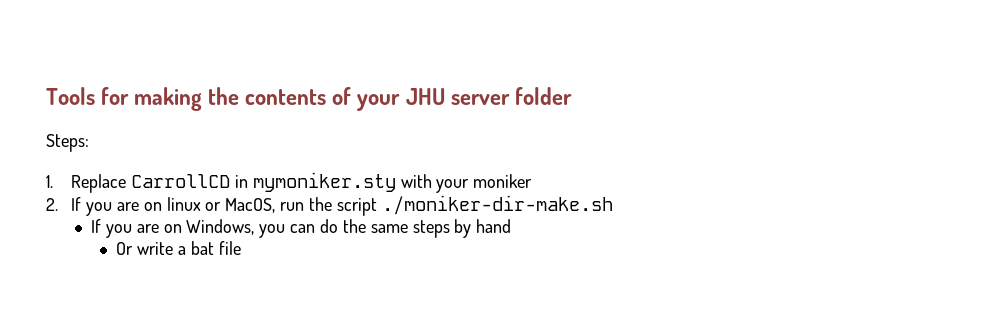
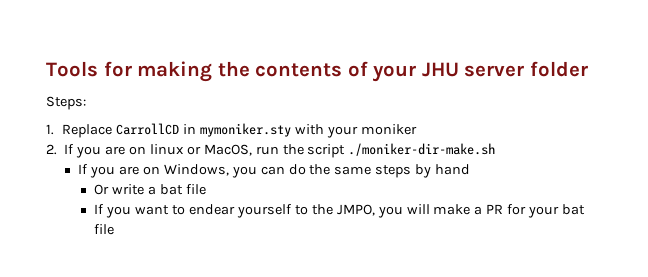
(241, 248) none -> [94,204,585,218] [94,224,115,235] // If you want to endear yourself to the JMPO, you will make a PR for your bat file

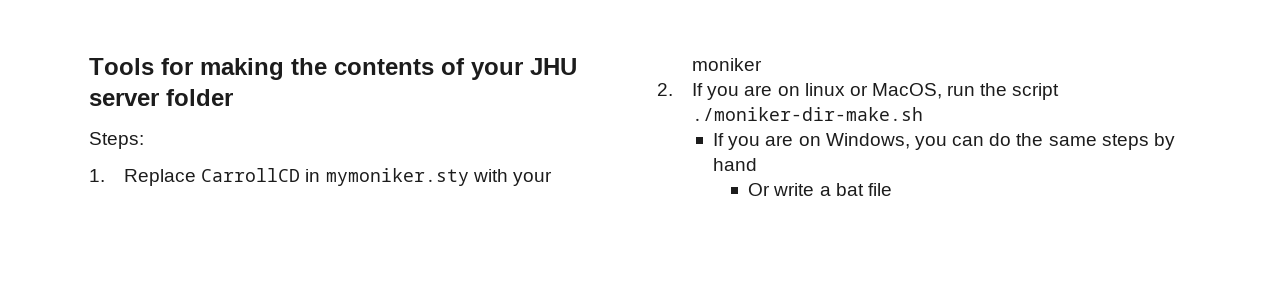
[94,204,585,218] [94,224,115,235] // If you want to endear yourself to the JMPO, you will make a PR for your bat file -> (892, 189) none

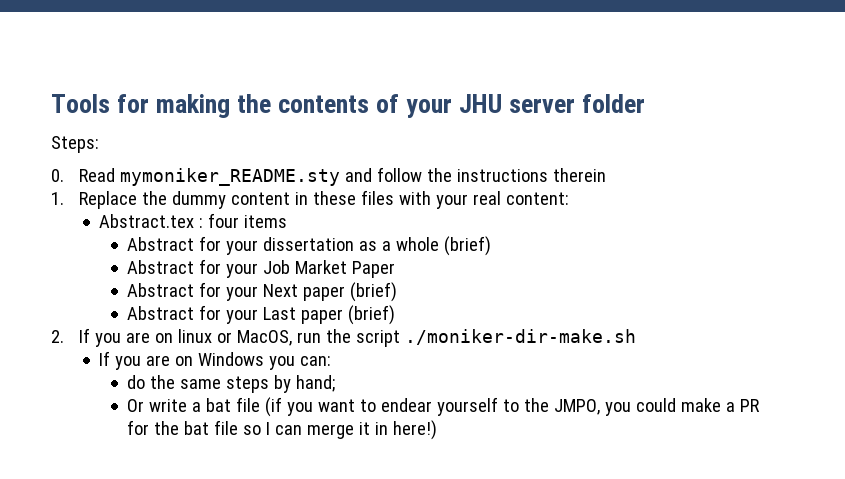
[89,168,552,186] [692,58,763,71] 1. Replace CarrollCD in mymoniker.sty with your moniker -> [51,167,606,186] [51,190,569,209] [99,213,288,228] [127,236,492,256] [127,259,396,278] [127,282,398,302] [127,305,396,325] 0. Read mymoniker_README.sty and follow the instructions therein // 1. Replace the dummy content in these files with your real content: // Abstract.tex : four items // Abstract for your dissertation as a whole (brief) // Abstract for your Job Market Paper // Abstract for your Next paper (brief) // Abstract for your Last paper (brief)
[825,133,985,150] Windows, you can -> [198,352,332,370] Windows you can: //
[713,158,758,171] hand -> [296,375,336,392] hand;
(892, 189) none -> [265,397,761,417] [127,420,438,440] (if you want to endear yourself to the JMPO, you could make a PR for the bat file so I can merge it in here!)

